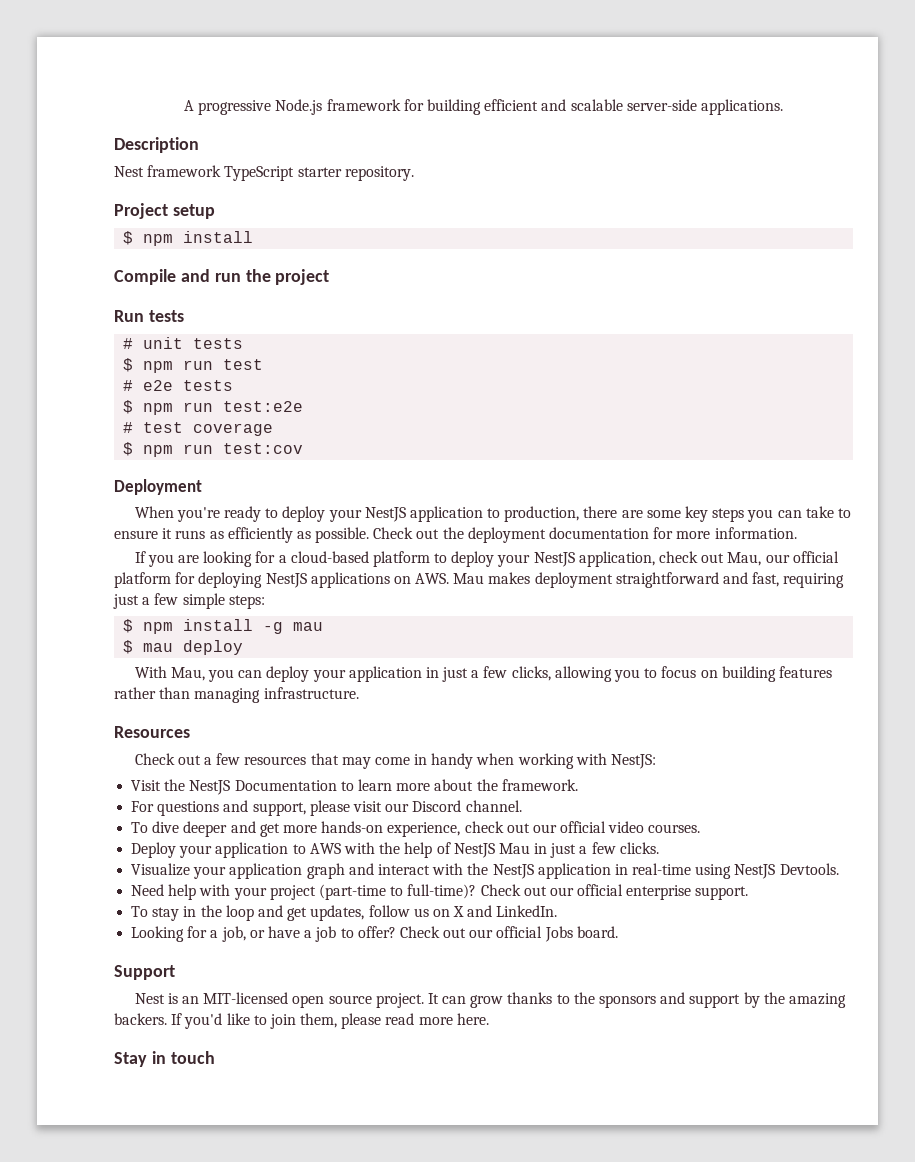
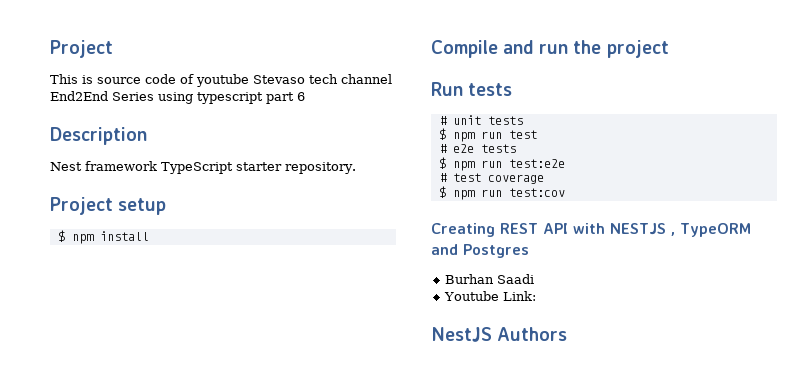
[184,99,783,115] A progressive Node.js framework for building efficient and scalable server-side applications. -> [50,40,113,58] [50,74,392,87] [50,91,305,104] Project // This is source code of youtube Stevaso tech channel End2End Series using typescript part 6
[114,479,202,495] [134,506,851,522] [114,527,797,543] [134,551,839,567] [114,572,845,588] [113,593,265,609] [123,619,324,634] [123,640,244,655] [134,666,832,682] [114,687,359,703] [114,726,190,738] [134,753,656,769] [131,779,578,795] [131,800,522,816] [131,821,701,837] [131,842,659,858] [131,863,839,879] [131,884,749,900] [131,905,558,921] [131,926,618,942] [114,965,175,980] [134,992,846,1008] [114,1013,489,1029] [114,1051,215,1067] Deployment // When you're ready to deploy your NestJS application to production, there are some key steps you can take to ensure it runs as efficiently as possible. Check out the deployment documentation for more information. // If you are looking for a cloud-based platform to deploy your NestJS application, check out Mau, our official platform for deploying NestJS applications on AWS. Mau makes deployment straightforward and fast, requiring just a few simple steps: // $ npm install -g mau // $ mau deploy // With Mau, you can deploy your application in just a few clicks, allowing you to focus on building features rather than managing infrastructure. // Resources // Check out a few resources that may come in handy when working with NestJS: // Visit the NestJS Documentation to learn more about the framework. // For questions and support, please visit our Discord channel. // To dive deeper and get more hands-on experience, check out our official video courses. // Deploy your application to AWS with the help of NestJS Mau in just a few clicks. // Visualize your application graph and interact with the NestJS application in real-time using NestJS Devtools. // Need help with your project (part-time to full-time)? Check out our official enterprise support. // To stay in the loop and get updates, follow us on X and LinkedIn. // Looking for a job, or have a job to offer? Check out our official Jobs board. // Support // Nest is an MIT-licensed open source project. It can grow thanks to the sponsors and support by the amazing backers. If you'd like to join them, please read more here. // Stay in touch -> [431,223,751,237] [431,244,529,258] [445,274,535,284] [444,291,537,301] [431,327,568,342] Creating REST API with NESTJS , TypeORM and Postgres // Burhan Saadi // Youtube Link: // NestJS Authors

